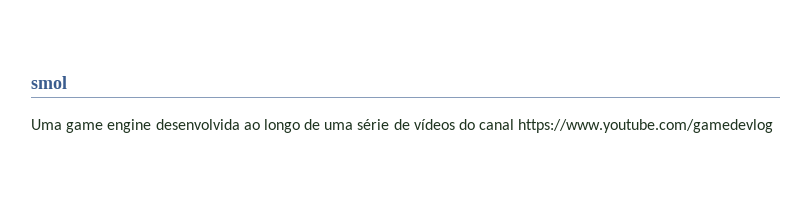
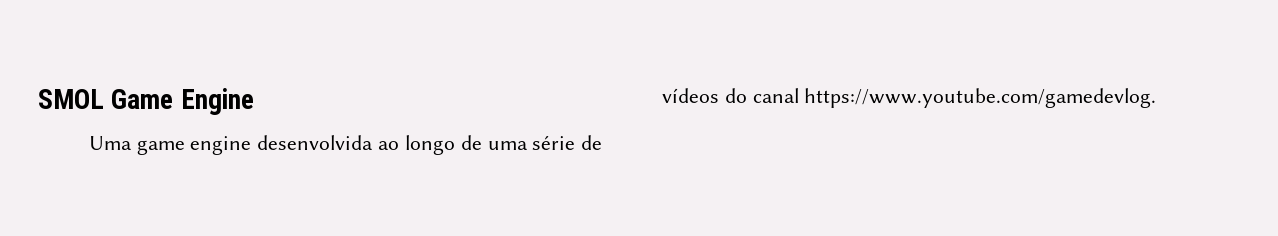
[31,76,67,89] smol -> [38,88,254,115] SMOL Game Engine
[518,119,774,133] https://www.youtube.com/gamedevlog -> [804,88,1157,108] https://www.youtube.com/gamedevlog.

